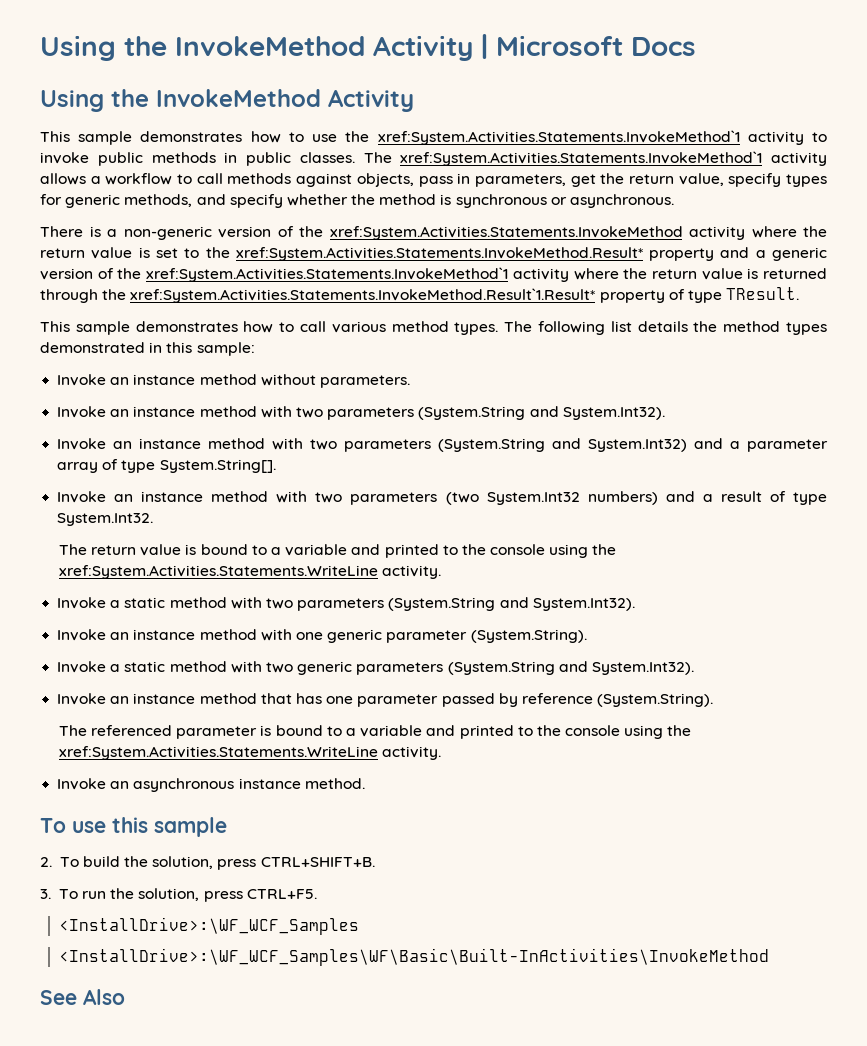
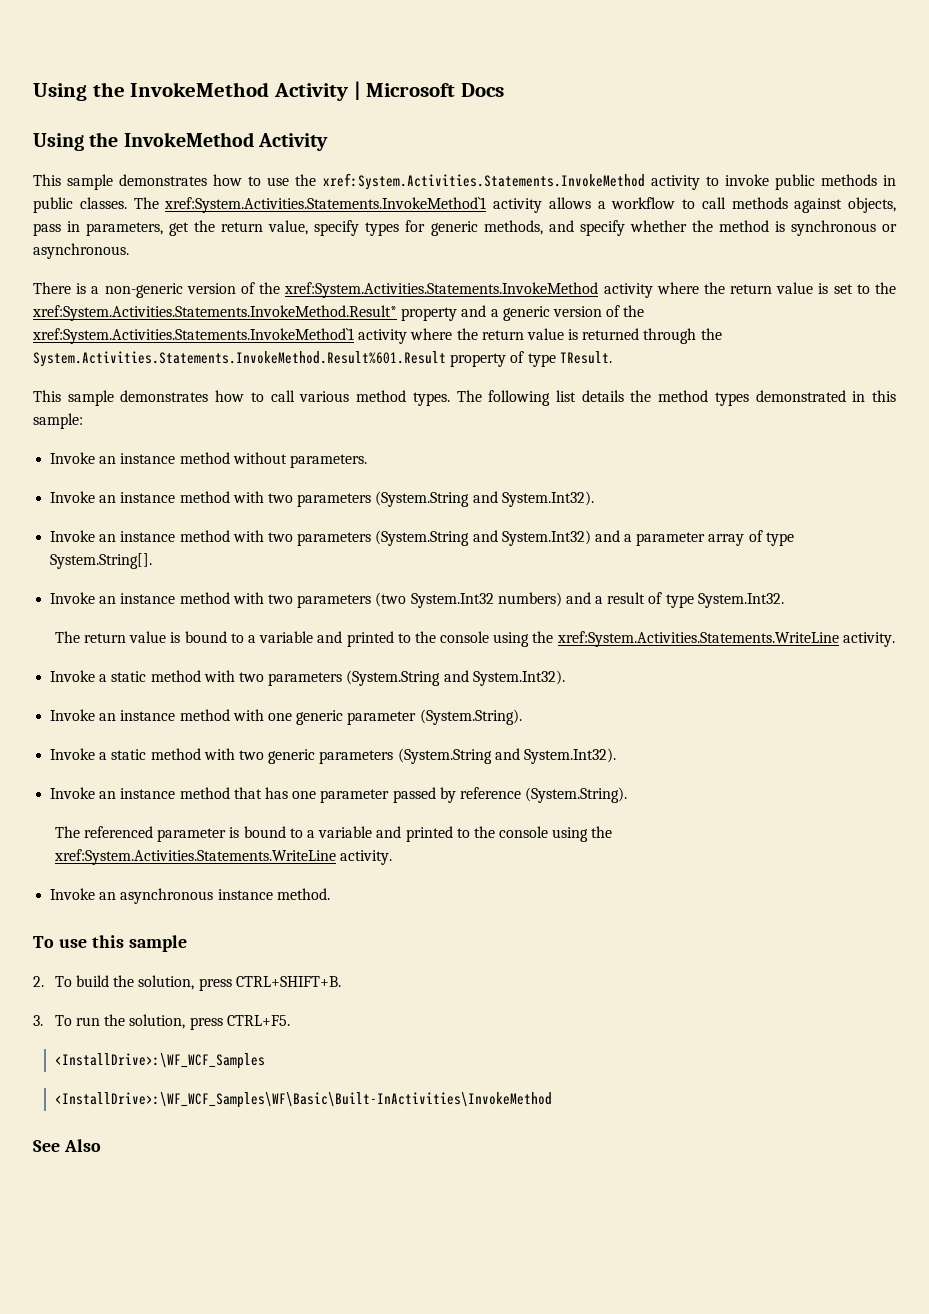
[377,130,740,145] xref:System.Activities.Statements.InvokeMethod`1 -> [322,173,645,190] xref:System.Activities.Statements.InvokeMethod
[130,288,596,303] xref:System.Activities.Statements.InvokeMethod.Result`1.Result* -> [33,351,446,367] System.Activities.Statements.InvokeMethod.Result%601.Result

